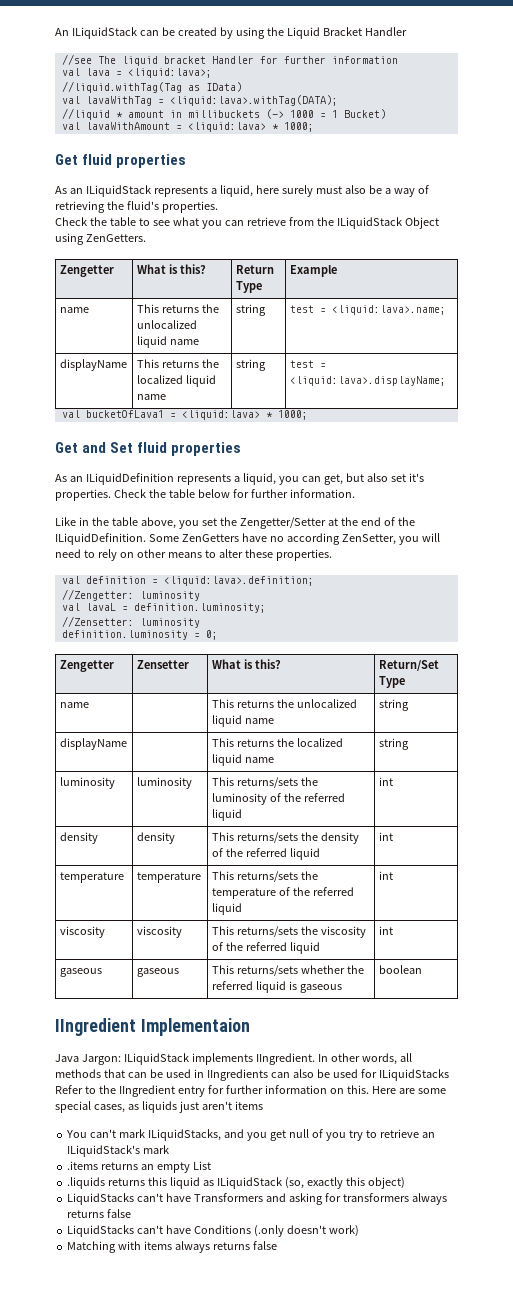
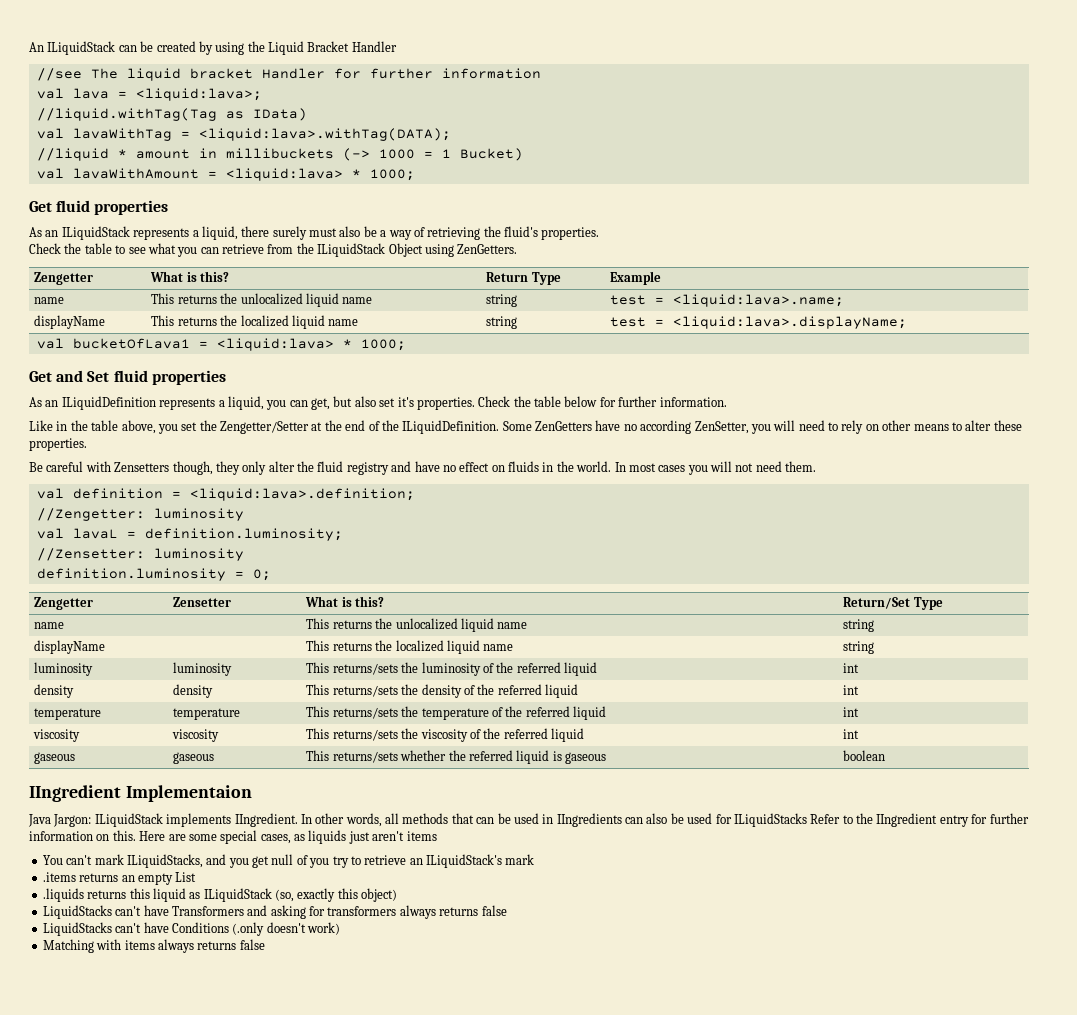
[255,185,279,194] here -> [241,226,270,237] there
(332, 555) none -> [29,461,817,475] // Be careful with Zensetters though, they only alter the fluid registry and have no effect on fluids in the world. In most cases you will not need them.

